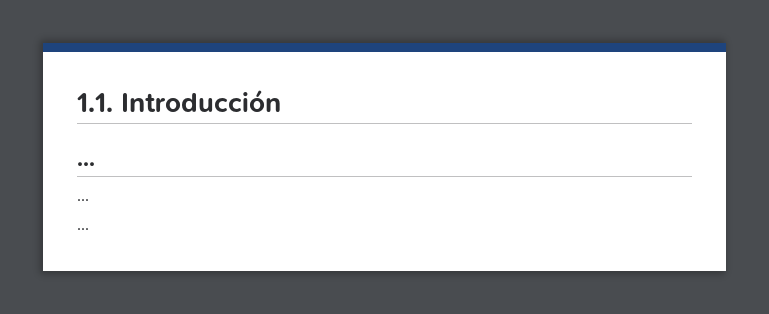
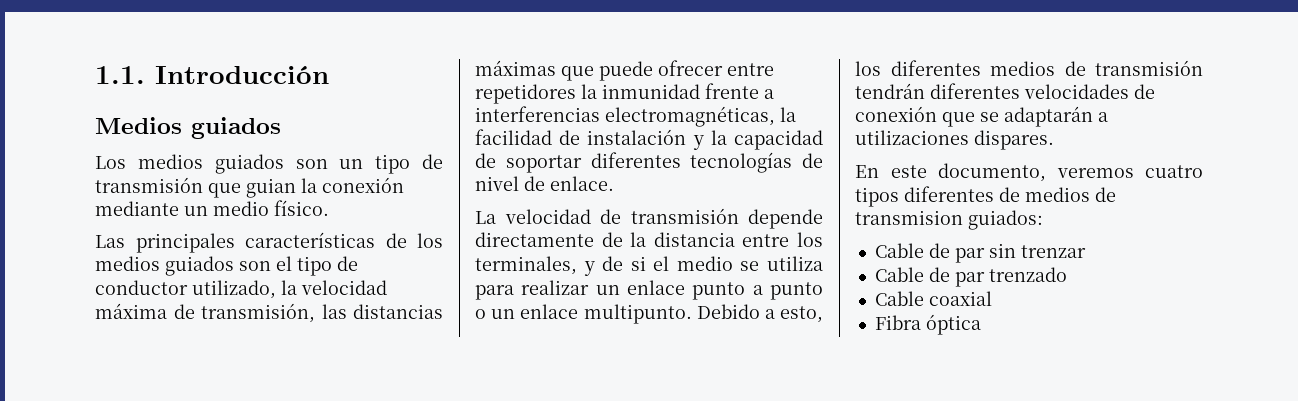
[77,162,95,166] [77,199,89,201] [77,228,89,230] ... // ... // ... -> [95,117,281,139] [95,154,443,174] [95,177,404,198] [95,200,329,216] [95,232,443,253] [95,256,358,276] [95,280,387,299] [95,303,443,323] [475,60,774,81] [475,83,774,104] [475,106,796,127] [475,129,823,150] [475,152,823,173] [475,176,614,191] [475,208,823,229] [475,232,823,247] [475,256,823,276] [475,280,823,300] [475,304,823,324] [855,60,1203,76] [855,83,1155,99] [855,106,1108,127] [855,130,1054,150] [855,163,1203,182] [855,186,1116,207] [855,210,1043,230] [874,243,1086,263] [874,267,1067,287] [874,291,992,306] [874,314,981,335] Medios guiados // Los medios guiados son un tipo de transmisión que guian la conexión mediante un medio físico. // Las principales características de los medios guiados son el tipo de conductor utilizado, la velocidad máxima de transmisión, las distancias máximas que puede ofrecer entre repetidores la inmunidad frente a interferencias electromagnéticas, la facilidad de instalación y la capacidad de soportar diferentes tecnologías de nivel de enlace. // La velocidad de transmisión depende directamente de la distancia entre los terminales, y de si el medio se utiliza para realizar un enlace punto a punto o un enlace multipunto. Debido a esto, los diferentes medios de transmisión tendrán diferentes velocidades de conexión que se adaptarán a utilizaciones dispares. // En este documento, veremos cuatro tipos diferentes de medios de transmision guiados: // Cable de par sin trenzar // Cable de par trenzado // Cable coaxial // Fibra óptica

